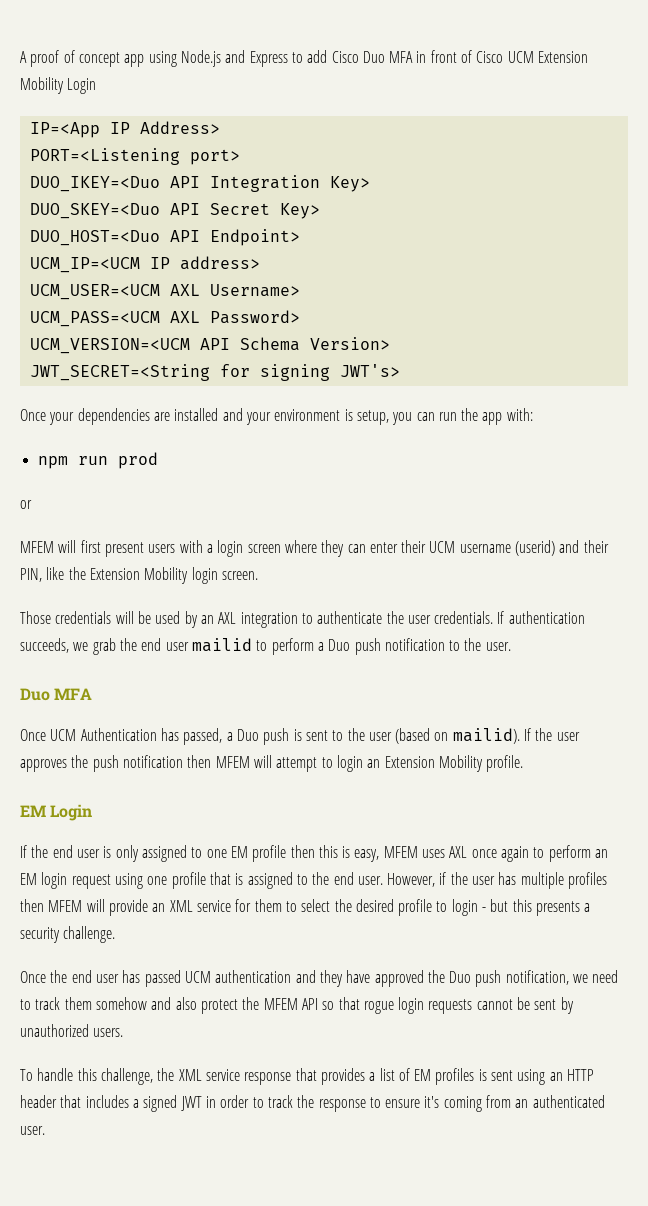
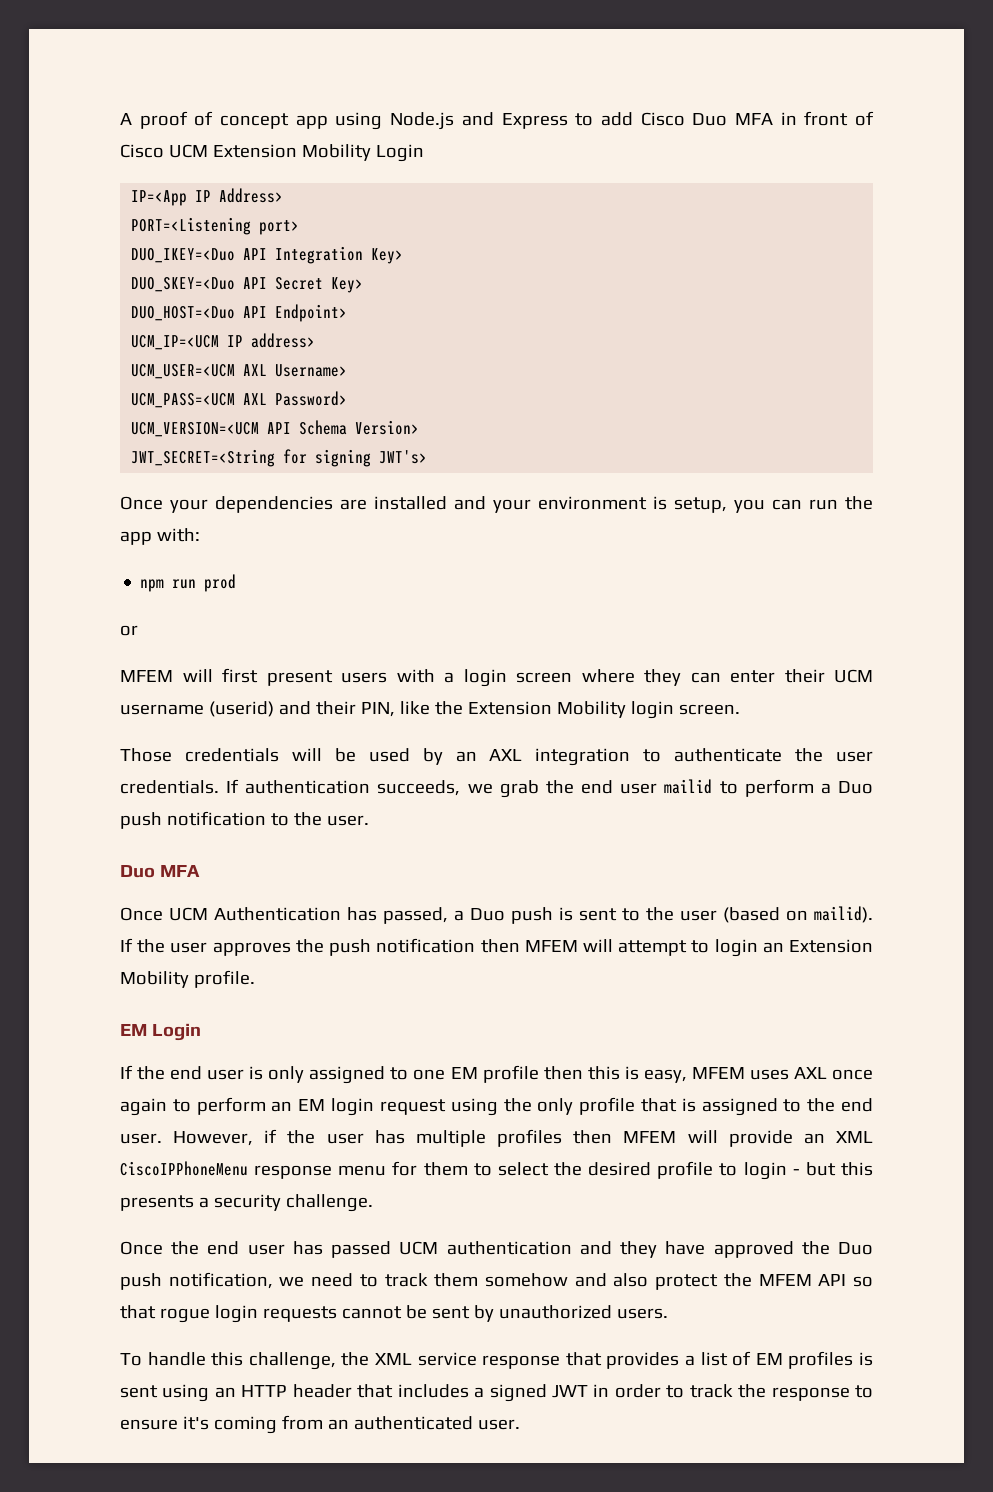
[147,876,168,885] one -> [503,1098,574,1115] the only
[196,900,231,912] service -> [120,1161,387,1179] CiscoIPPhoneMenu response menu

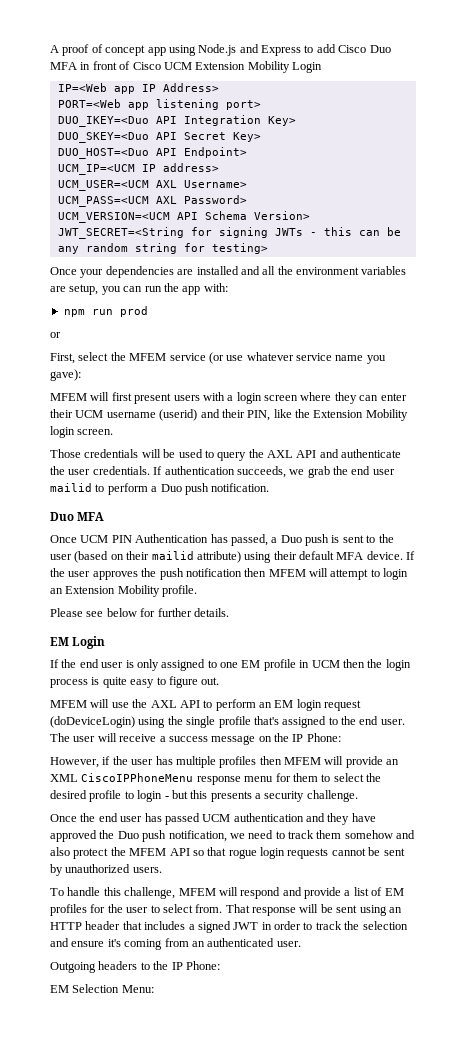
[131,190,188,206] IP=<App -> [57,83,135,94] IP=<Web app
[131,217,252,235] PORT=<Listening -> [57,99,219,110] PORT=<Web app listening
[379,450,428,464] JWT's> -> [274,227,401,236] [57,243,268,254] JWTs - this can be any random string for testing>
[493,496,667,513] your environment is -> [262,266,407,275] [50,286,66,292] all the environment variables are
(138, 630) none -> [50,352,386,364] [50,369,81,381] // First, select the MFEM service (or use whatever service name you gave):
[422,748,662,766] by an AXL integration to -> [204,449,339,461] to query the AXL API and
[166,811,369,826] notification to the user. -> [211,483,270,492] notification.
(208, 914) none -> [111,535,132,543] PIN
[814,906,873,923] mailid). -> [126,551,403,563] their mailid attribute) using their default MFA device.
(255, 979) none -> [50,608,229,617] // Please see below for further details.
[543,1066,873,1083] [120,1098,167,1116] then this is easy, MFEM uses AXL once again -> [299,659,411,671] [50,676,220,688] [50,699,200,708] in UCM then the login process is quite easy to figure out. // MFEM will use the AXL API
(446, 1107) none -> [50,716,135,728] (doDeviceLogin)
[537,1097,696,1115] only profile that is -> [186,716,279,728] single profile that's
(162, 1138) none -> [50,733,341,745] The user will receive a success message on the IP Phone: //
[341,1352,680,1369] the XML service response that provides -> [178,887,341,899] MFEM will respond and provide
[859,1352,874,1366] is -> [90,904,333,916] for the user to select from. That response will be
[771,1385,873,1401] response to -> [362,921,408,930] [50,938,69,947] selection and
(520, 1424) none -> [50,961,220,973] [50,984,154,993] // Outgoing headers to the IP Phone: // EM Selection Menu:

